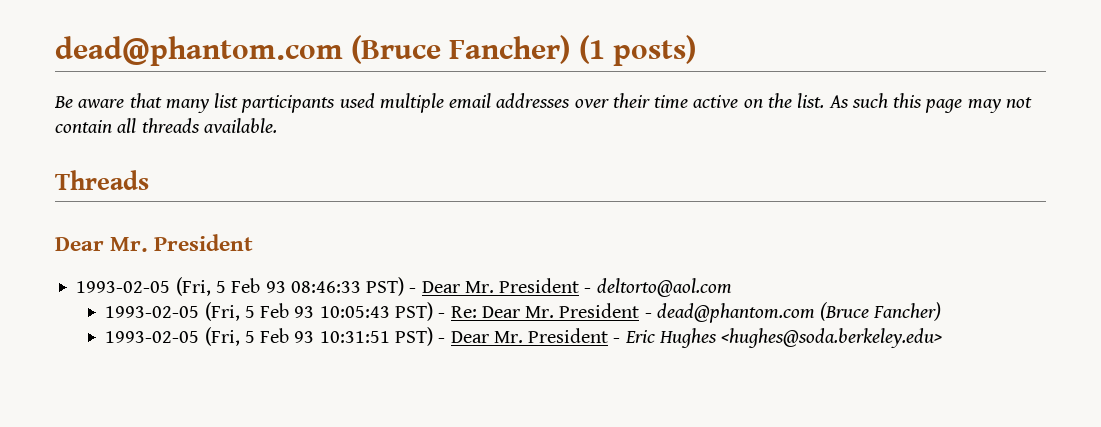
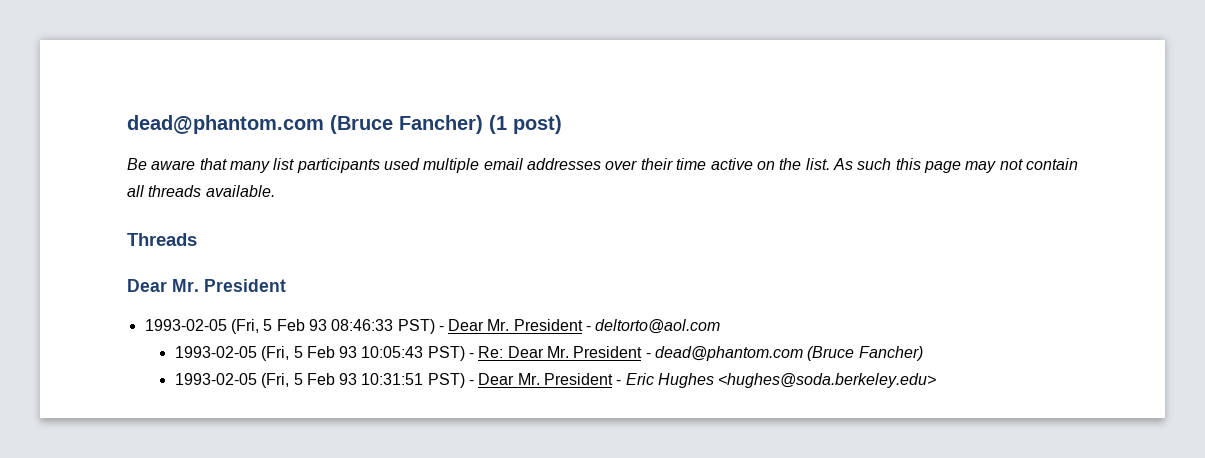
[612,35,696,66] posts) -> [513,115,562,134] post)

